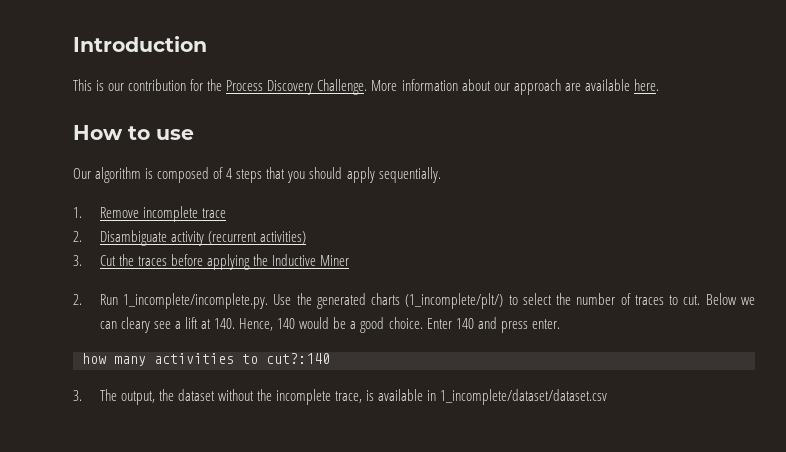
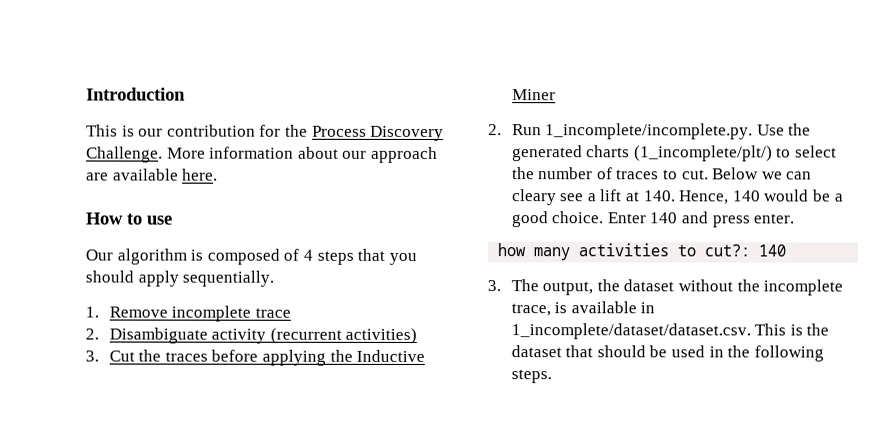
[266,353,330,364] cut?:140 -> [704,244,787,257] cut?: 140
[440,389,608,405] 1_incomplete/dataset/dataset.csv -> [510,323,830,340] [510,345,824,362] [510,369,552,384] 1_incomplete/dataset/dataset.csv. This is the dataset that should be used in the following steps.

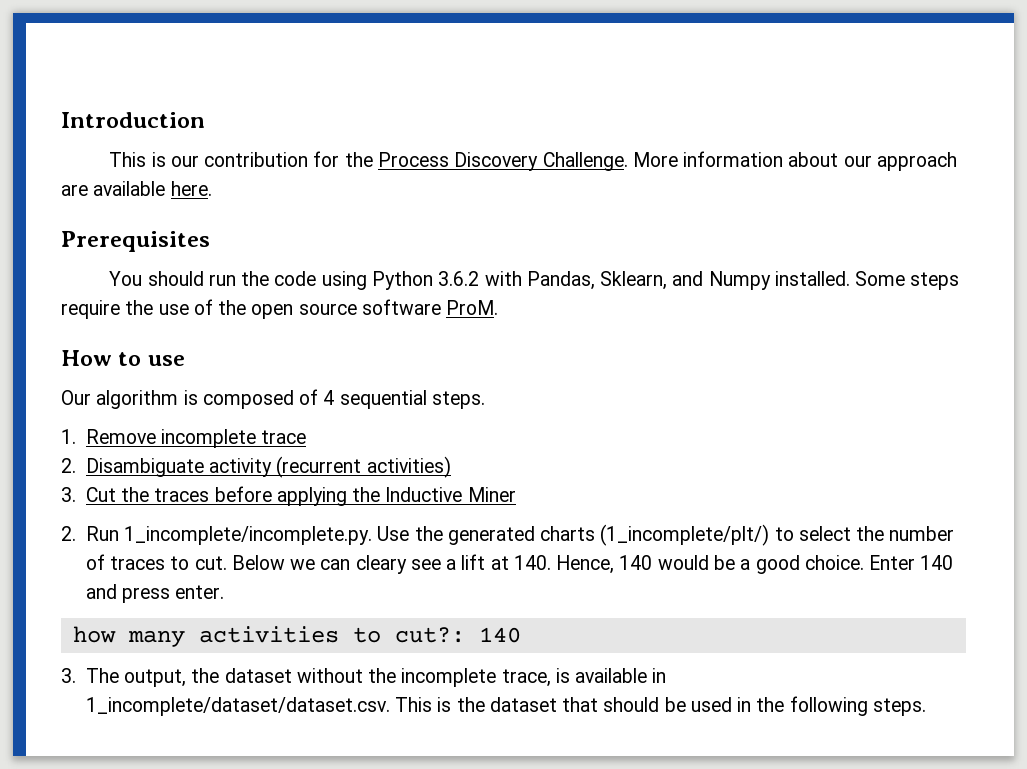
(219, 174) none -> [61,231,210,252] [109,271,960,290] [61,299,499,319] // Prerequisites // You should run the code using Python 3.6.2 with Pandas, Sklearn, and Numpy installed. Some steps require the use of the open source software ProM.
[316,248,417,265] [85,270,275,287] steps that you should apply sequentially. -> [339,390,485,409] sequential steps.

